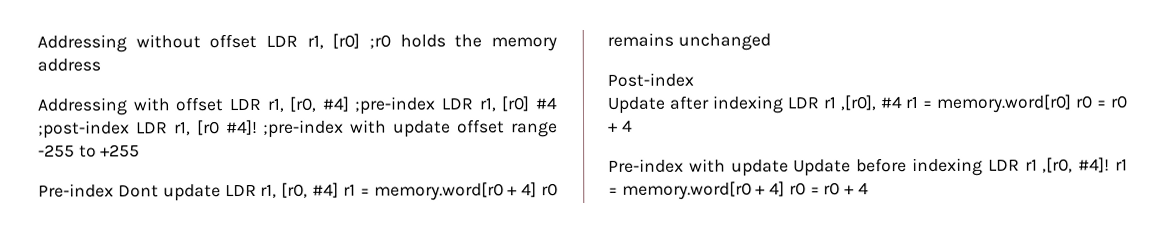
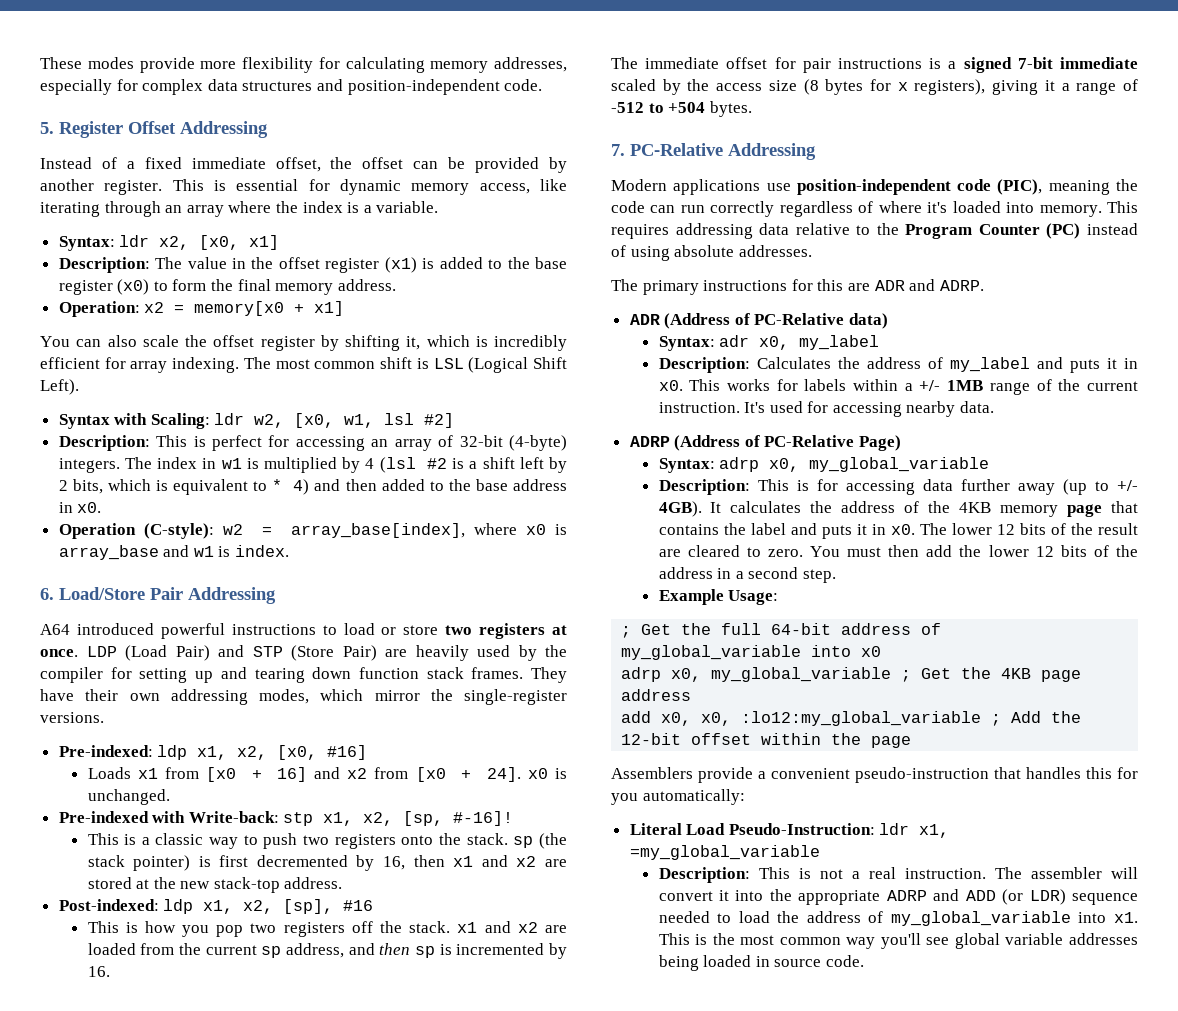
[37,33,558,53] [37,58,101,72] [37,96,557,116] [38,119,559,139] [38,144,141,158] [38,182,558,202] [607,32,771,51] [607,72,694,87] [607,94,1127,114] [608,119,633,132] [608,157,1128,177] [608,181,869,200] Addressing without offset LDR r1, [r0] ;r0 holds the memory address // Addressing with offset LDR r1, [r0, #4] ;pre-index LDR r1, [r0] #4 ;post-index LDR r1, [r0 #4]! ;pre-index with update offset range -255 to +255 // Pre-index Dont update LDR r1, [r0, #4] r1 = memory.word[r0 + 4] r0 remains unchanged // Post-index // Update after indexing LDR r1 ,[r0], #4 r1 = memory.word[r0] r0 = r0 + 4 // Pre-index with update Update before indexing LDR r1 ,[r0, #4]! r1 = memory.word[r0 + 4] r0 = r0 + 4 -> [40,57,567,73] [40,79,543,95] [40,121,268,138] [40,157,568,173] [40,179,567,195] [40,201,439,217] [58,235,280,251] [58,257,567,273] [58,279,396,295] [58,301,345,317] [40,335,567,351] [40,357,568,373] [40,379,79,395] [58,413,455,429] [58,435,567,451] [58,457,567,473] [58,479,567,495] [58,502,102,513] [58,523,567,539] [58,545,290,560] [40,587,276,604] [40,623,567,639] [40,645,567,661] [40,667,567,683] [40,689,567,705] [40,712,104,723] [58,745,368,760] [87,767,567,782] [87,789,170,805] [58,811,514,826] [87,833,568,849] [87,855,568,871] [87,877,343,893] [58,899,374,914] [87,921,568,937] [87,943,567,959] [87,966,110,977] [611,57,1138,73] [611,79,1138,95] [611,101,752,117] [611,143,816,160] [611,179,1138,195] [611,201,1138,217] [611,223,1138,239] [611,245,812,261] [611,279,984,295] [629,313,889,329] [658,335,880,351] [658,357,1138,373] [658,379,1138,395] [658,401,995,417] [629,435,902,451] [658,457,990,473] [658,479,1138,495] [658,501,1138,517] [658,523,1139,539] [658,545,1138,557] [658,567,836,583] [658,589,779,605] [621,623,942,638] [621,645,882,660] [621,667,1082,682] [621,689,692,701] [621,711,1082,726] [621,733,912,748] [611,767,1138,783] [611,789,745,805] [629,823,950,838] [629,845,820,860] [658,867,1138,883] [658,889,1138,905] [658,911,1138,926] [658,933,1138,949] [658,955,864,971] These modes provide more flexibility for calculating memory addresses, especially for complex data structures and position-independent code. // 5. Register Offset Addressing // Instead of a fixed immediate offset, the offset can be provided by another register. This is essential for dynamic memory access, like iterating through an array where the index is a variable. // Syntax: ldr x2, [x0, x1] // Description: The value in the offset register (x1) is added to the base register (x0) to form the final memory address. // Operation: x2 = memory[x0 + x1] // You can also scale the offset register by shifting it, which is incredibly efficient for array indexing. The most common shift is LSL (Logical Shift Left). // Syntax with Scaling: ldr w2, [x0, w1, lsl #2] // Description: This is perfect for accessing an array of 32-bit (4-byte) integers. The index in w1 is multiplied by 4 (lsl #2 is a shift left by 2 bits, which is equivalent to * 4) and then added to the base address in x0. // Operation (C-style): w2 = array_base[index], where x0 is array_base and w1 is index. // 6. Load/Store Pair Addressing // A64 introduced powerful instructions to load or store two registers at once. LDP (Load Pair) and STP (Store Pair) are heavily used by the compiler for setting up and tearing down function stack frames. They have their own addressing modes, which mirror the single-register versions. // Pre-indexed: ldp x1, x2, [x0, #16] // Loads x1 from [x0 + 16] and x2 from [x0 + 24]. x0 is unchanged. // Pre-indexed with Write-back: stp x1, x2, [sp, #-16]! // This is a classic way to push two registers onto the stack. sp (the stack pointer) is first decremented by 16, then x1 and x2 are stored at the new stack-top address. // Post-indexed: ldp x1, x2, [sp], #16 // This is how you pop two registers off the stack. x1 and x2 are loaded from the current sp address, and then sp is incremented by 16. // The immediate offset for pair instructions is a signed 7-bit immediate scaled by the access size (8 bytes for x registers), giving it a range of -512 to +504 bytes. // 7. PC-Relative Addressing // Modern applications use position-independent code (PIC), meaning the code can run correctly regardless of where it's loaded into memory. This requires addressing data relative to the Program Counter (PC) instead of using absolute addresses. // The primary instructions for this are ADR and ADRP. // ADR (Address of PC-Relative data) // Syntax: adr x0, my_label // Description: Calculates the address of my_label and puts it in x0. This works for labels within a +/- 1MB range of the current instruction. It's used for accessing nearby data. // ADRP (Address of PC-Relative Page) // Syntax: adrp x0, my_global_variable // Description: This is for accessing data further away (up to +/- 4GB). It calculates the address of the 4KB memory page that contains the label and puts it in x0. The lower 12 bits of the result are cleared to zero. You must then add the lower 12 bits of the address in a second step. // Example Usage: // ; Get the full 64-bit address of my_global_variable into x0 // adrp x0, my_global_variable ; Get the 4KB page address // add x0, x0, :lo12:my_global_variable ; Add the 12-bit offset within the page // Assemblers provide a convenient pseudo-instruction that handles this for you automatically: // Literal Load Pseudo-Instruction: ldr x1, =my_global_variable // Description: This is not a real instruction. The assembler will convert it into the appropriate ADRP and ADD (or LDR) sequence needed to load the address of my_global_variable into x1. This is the most common way you'll see global variable addresses being loaded in source code.

